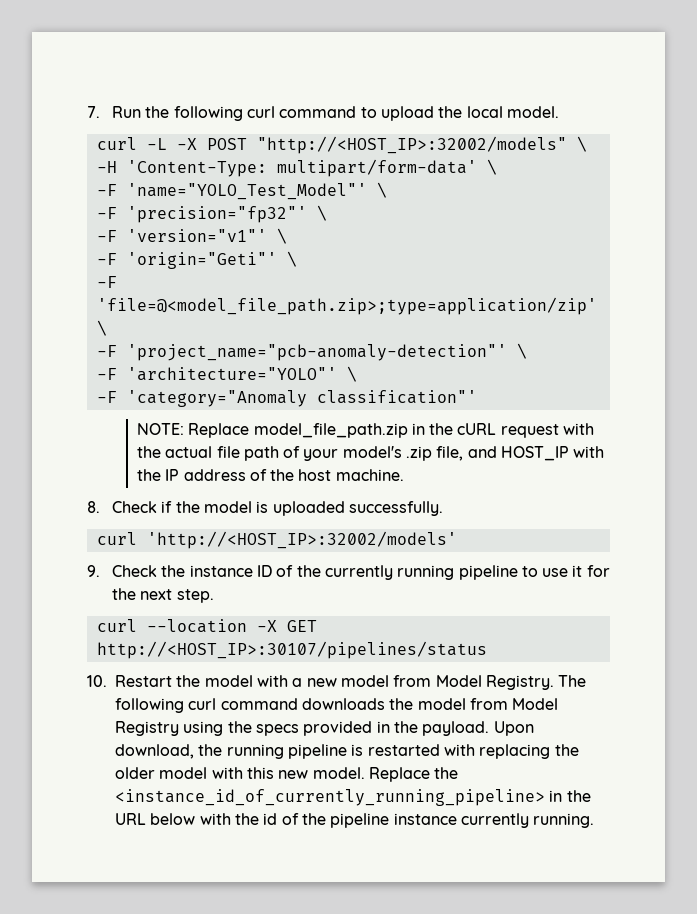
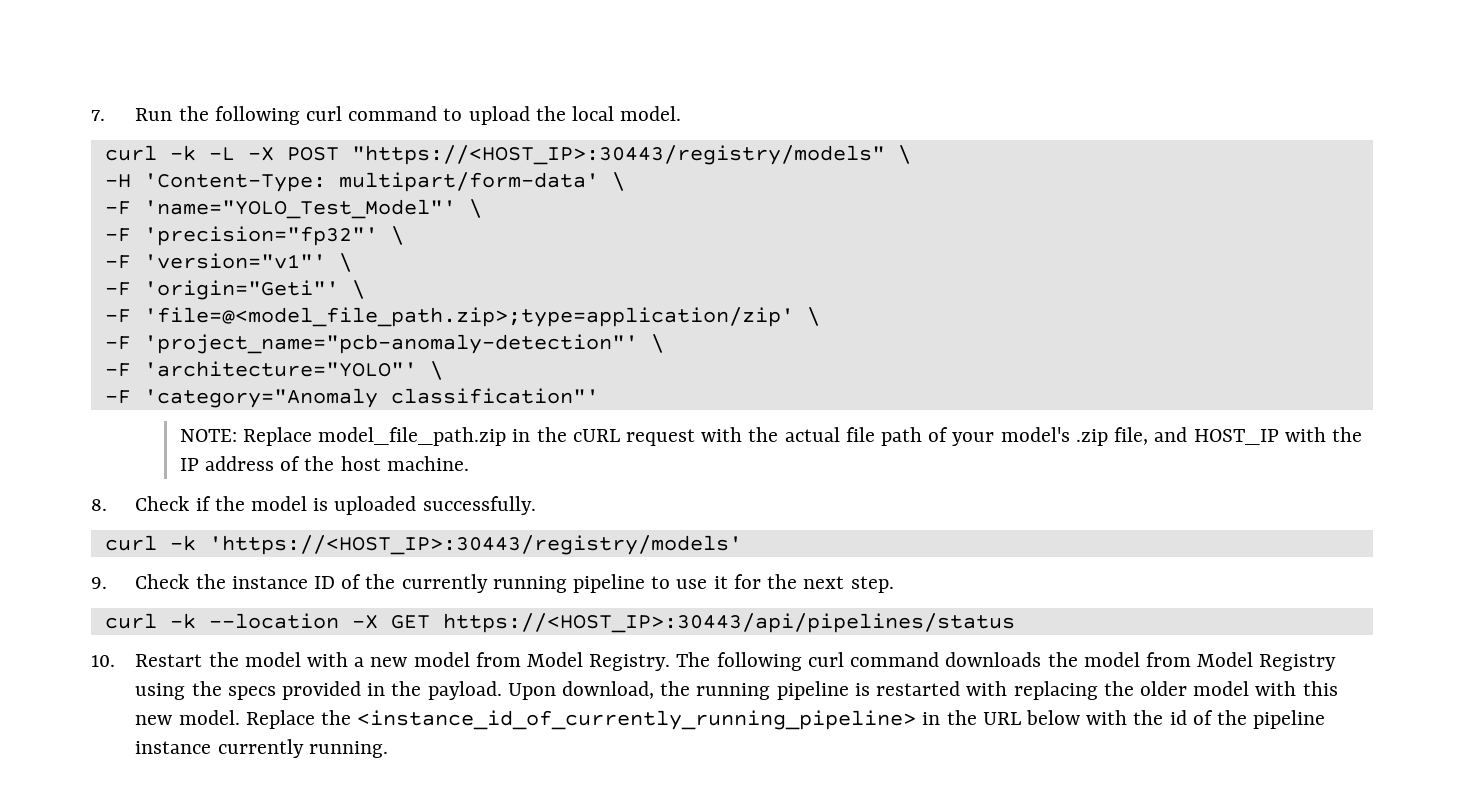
(137, 143) none -> [169,145,196,161] -k
[256,136,567,154] "http://<HOST_IP>:32002/models" -> [351,145,885,165] "https://<HOST_IP>:30443/registry/models"
[146,531,457,549] 'http://<HOST_IP>:32002/models' -> [169,535,742,555] -k 'https://<HOST_IP>:30443/registry/models'
(137, 625) none -> [169,613,196,629] -k
[96,641,487,659] http://<HOST_IP>:30107/pipelines/status -> [442,613,1015,633] https://<HOST_IP>:30443/api/pipelines/status

